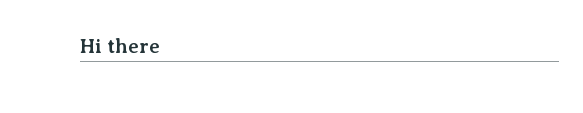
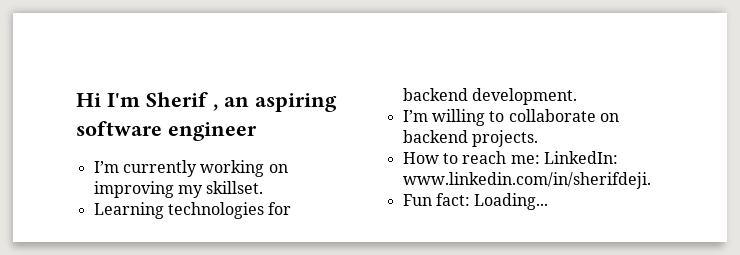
[107,38,161,53] there -> [107,92,337,112] [76,121,257,141] [93,160,288,177] [93,181,264,198] [93,202,292,219] [402,88,577,105] [402,109,619,126] [402,130,538,147] [402,151,618,164] [402,172,651,189] [402,193,549,210] I'm Sherif , an aspiring software engineer // I’m currently working on improving my skillset. // Learning technologies for backend development. // I’m willing to collaborate on backend projects. // How to reach me: LinkedIn: www.linkedin.com/in/sherifdeji. // Fun fact: Loading...

